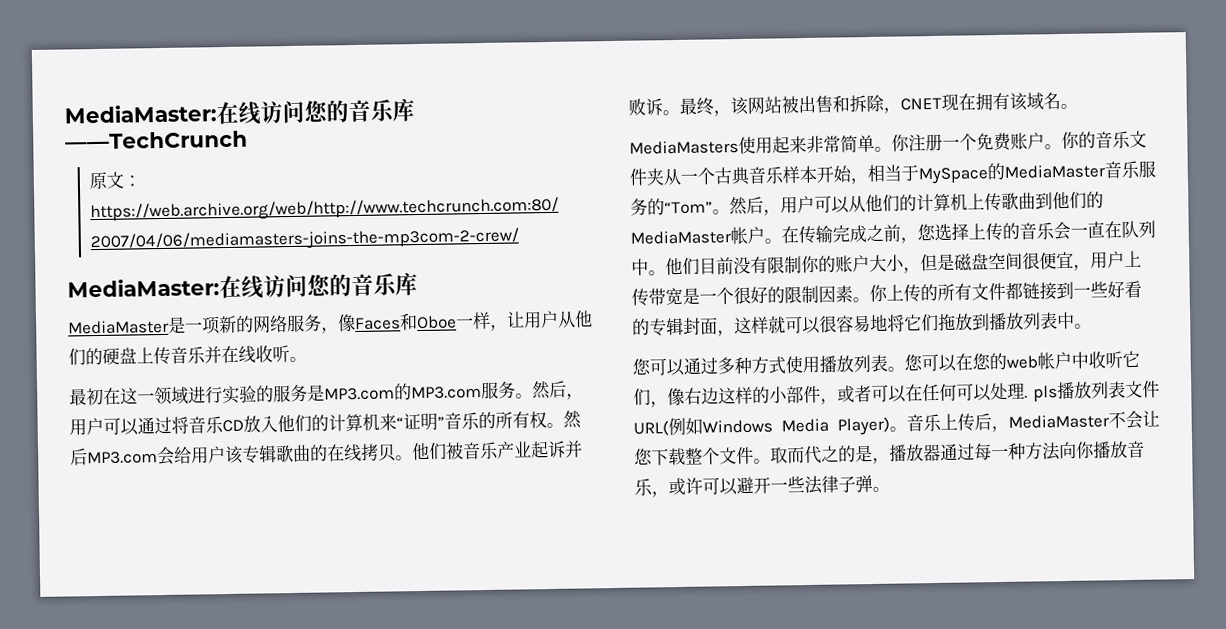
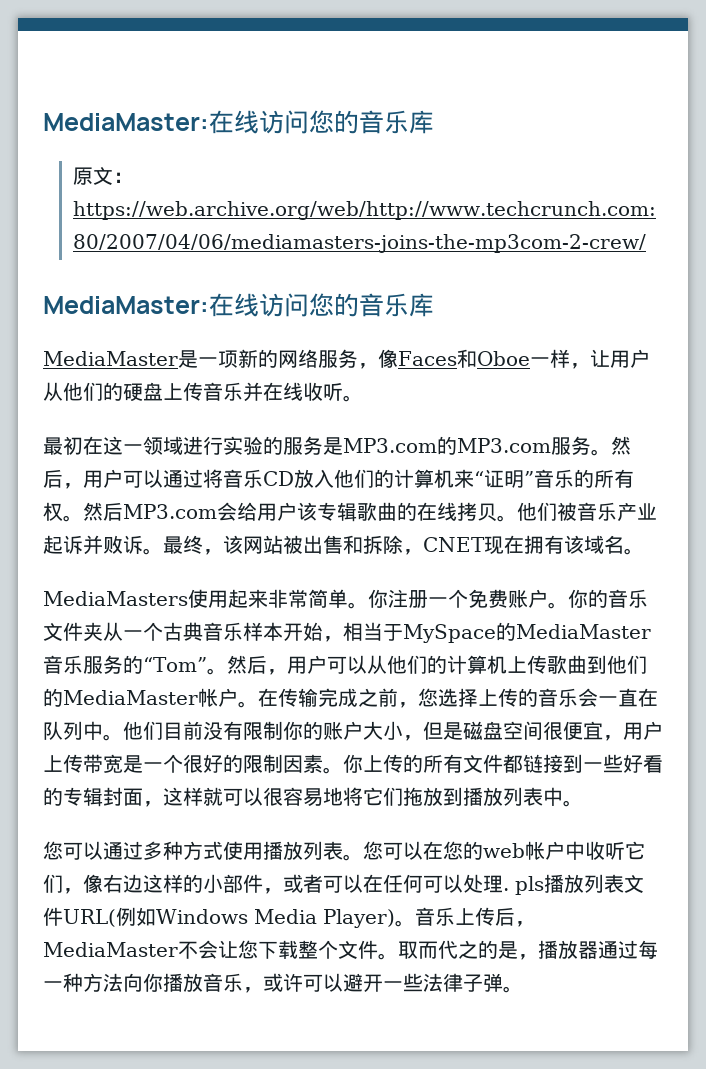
[64,98,415,125] [65,130,248,150] MediaMaster:在线访问您的音乐库——TechCrunch -> [43,110,434,134] MediaMaster:在线访问您的音乐库

